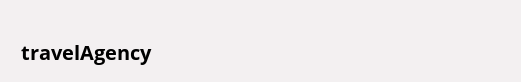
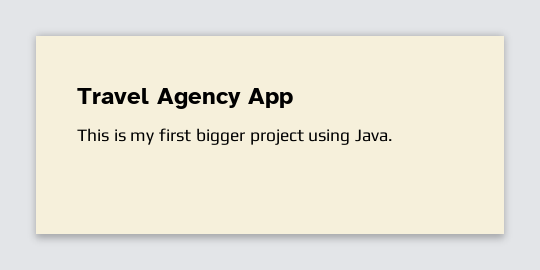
[21,45,152,65] travelAgency -> [77,88,293,109] [77,128,393,145] Travel Agency App // This is my first bigger project using Java.

